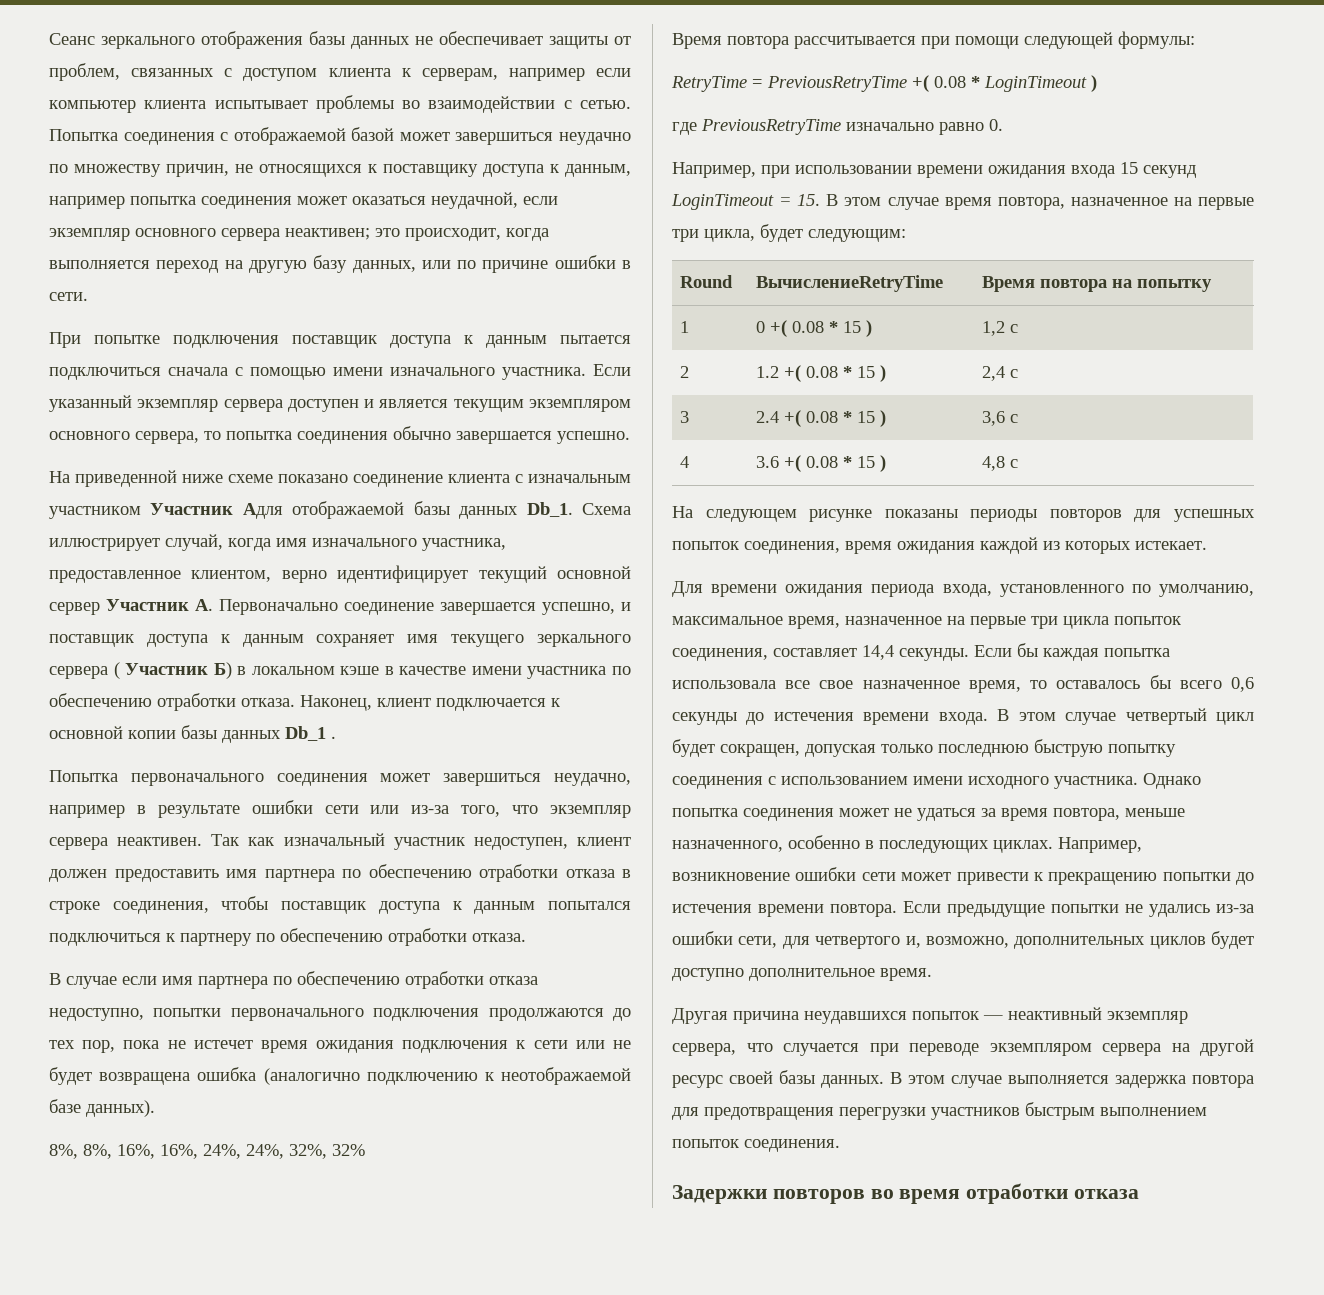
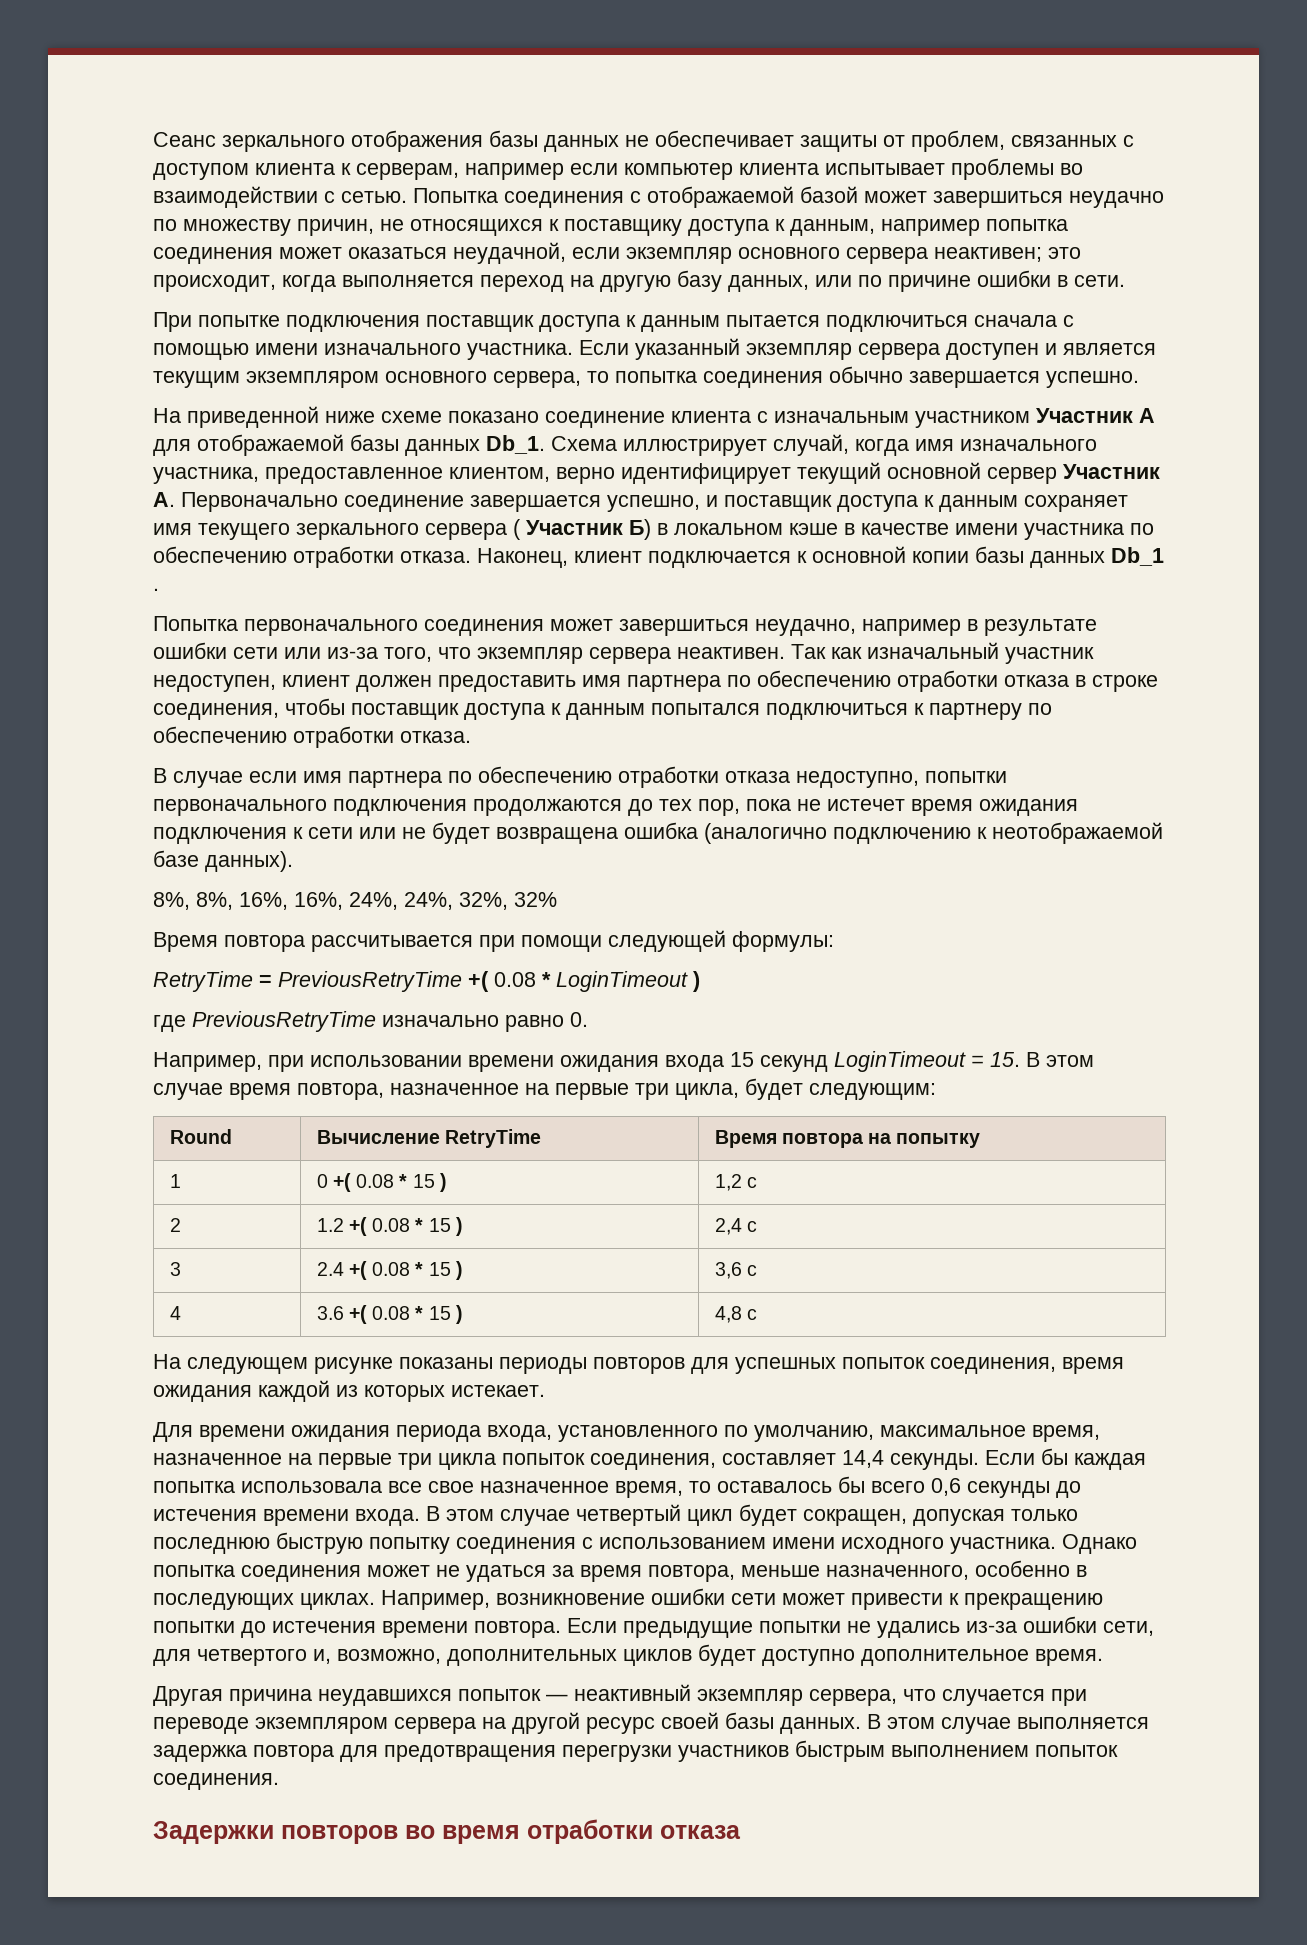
[242,503,283,519] Адля -> [1139,408,1155,423] [153,439,191,456] А для
[755,275,943,292] ВычислениеRetryTime -> [316,1129,541,1148] Вычисление RetryTime

